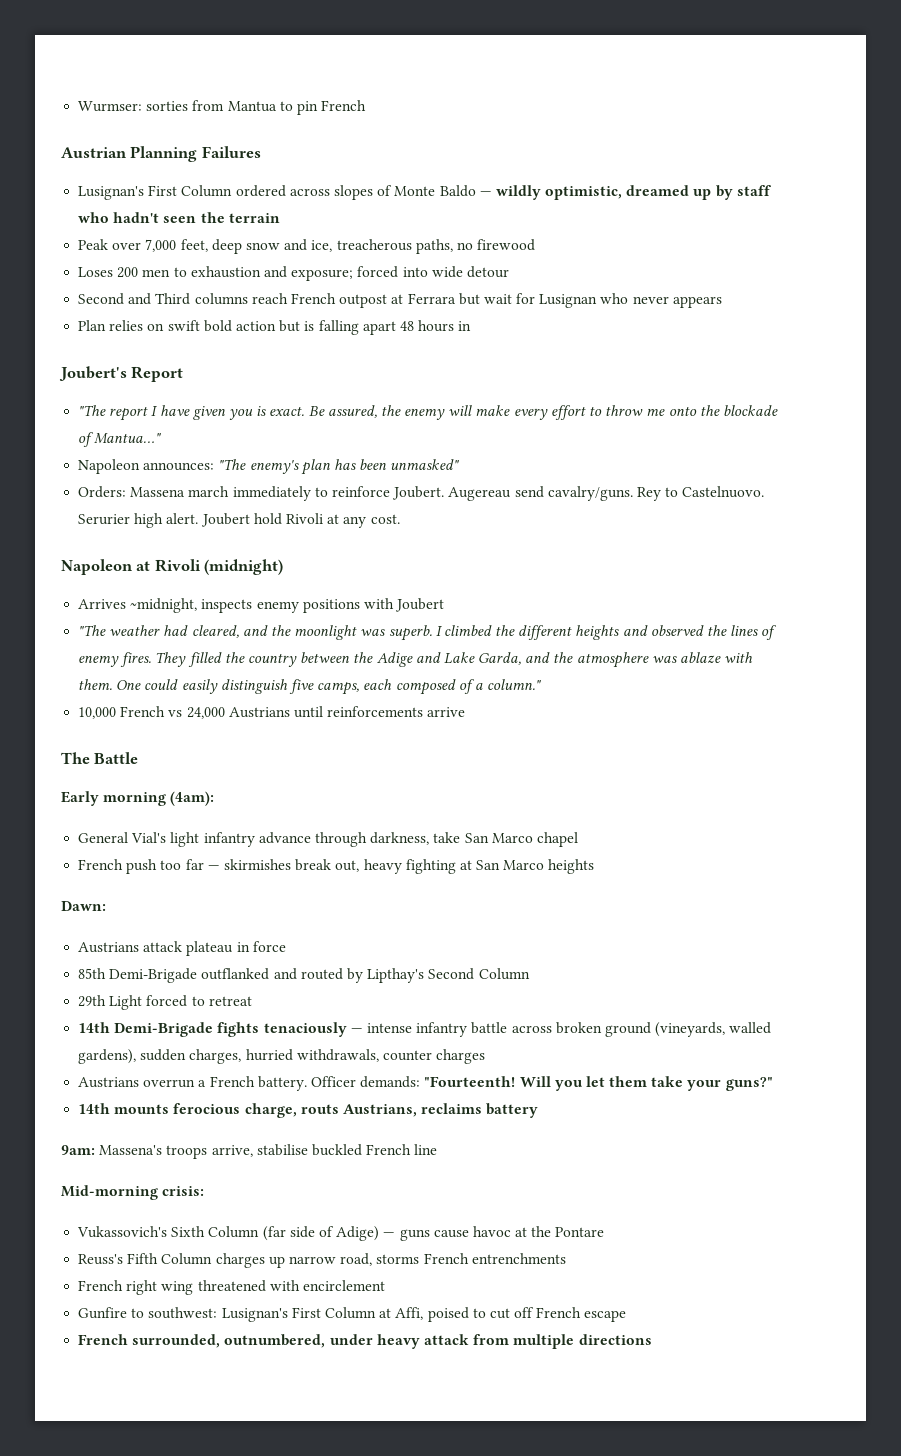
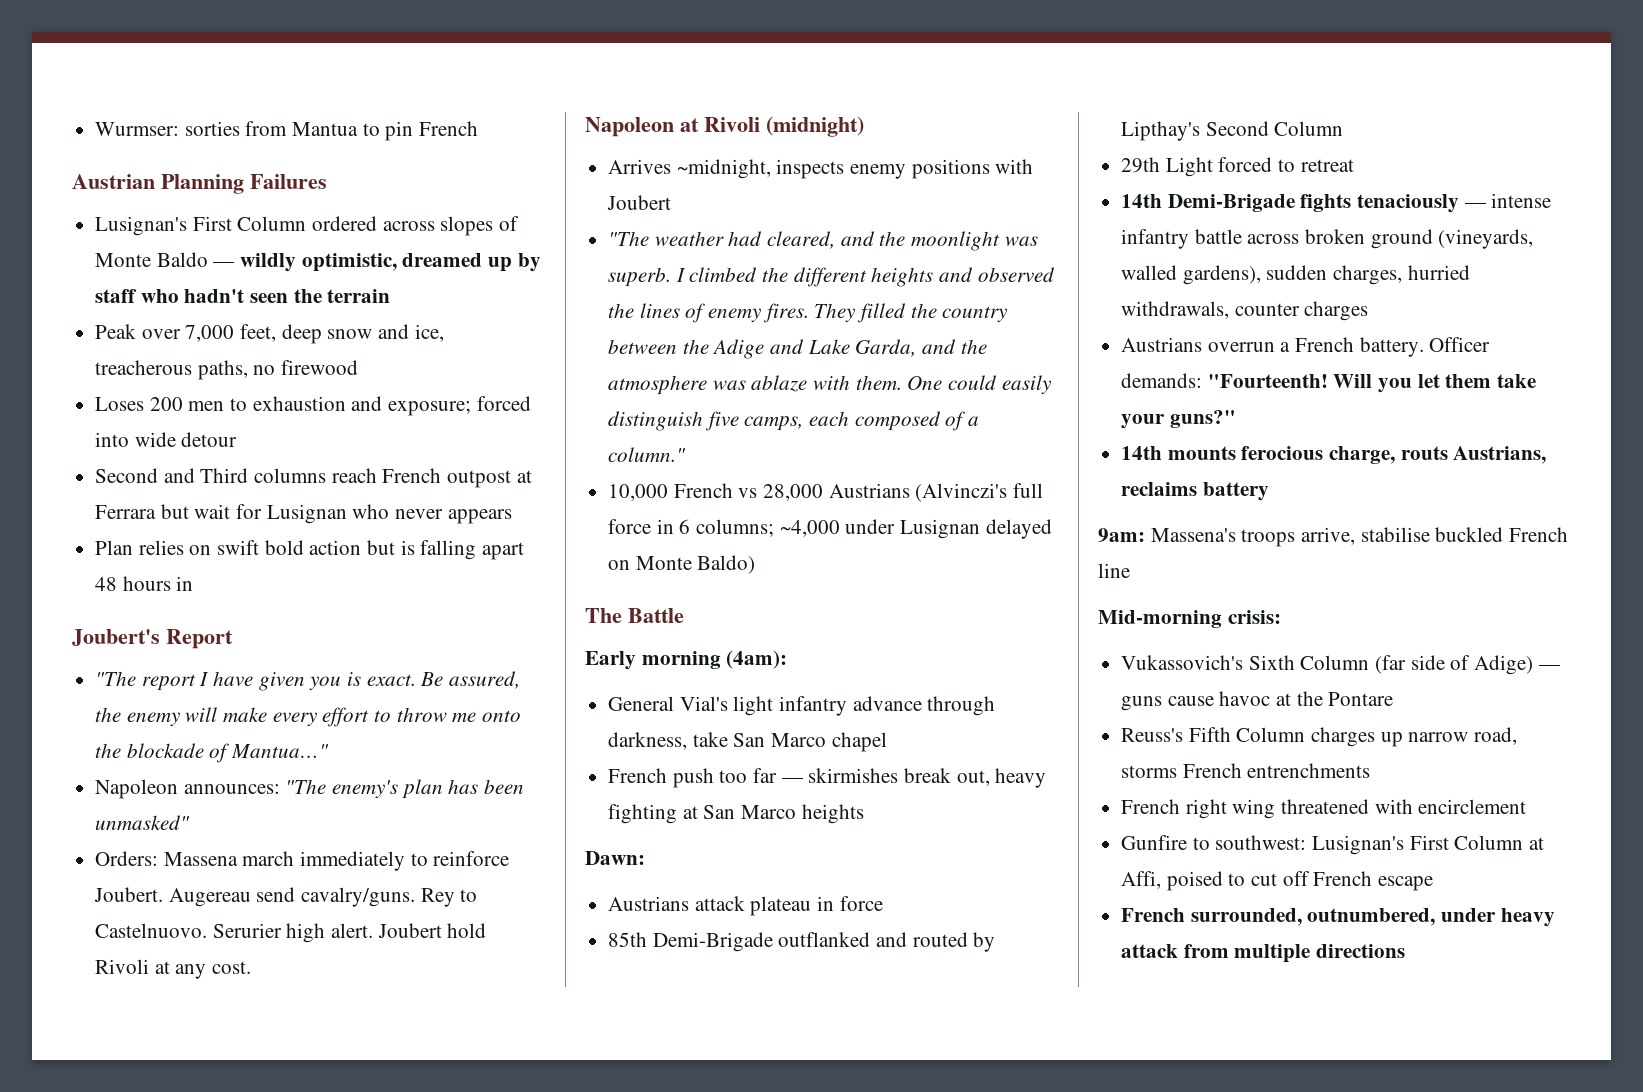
[186,706,466,719] 24,000 Austrians until reinforcements arrive -> [763,483,1044,502] [608,519,1052,539] [608,555,756,574] 28,000 Austrians (Alvinczi's full force in 6 columns; ~4,000 under Lusignan delayed on Monte Baldo)

